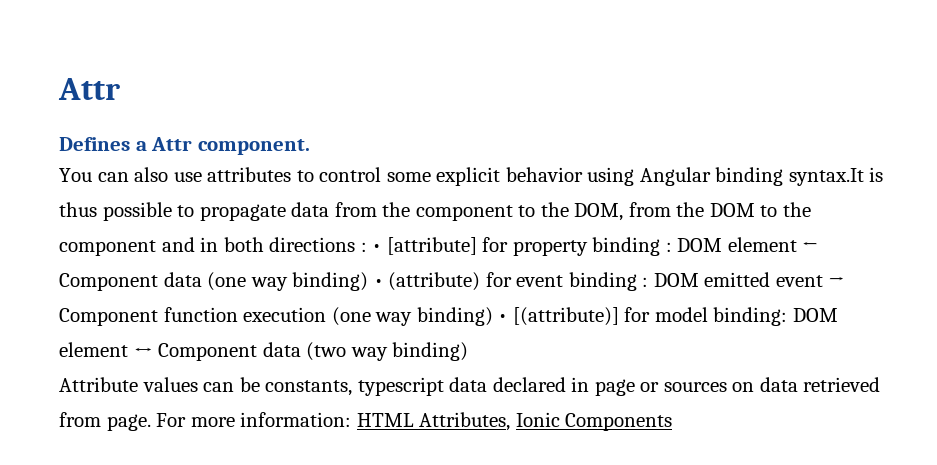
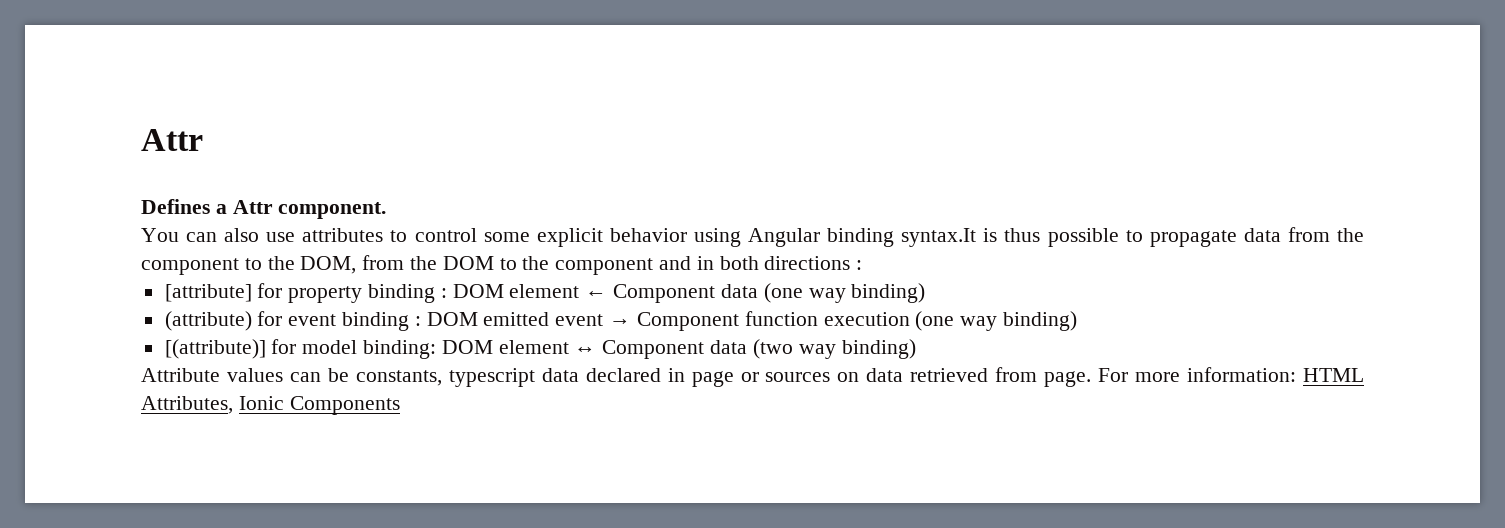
[372,244,382,252] • -> (863, 265) //
[373,279,383,287] • -> (926, 293) //
[498,314,508,322] • -> (1077, 321) //

